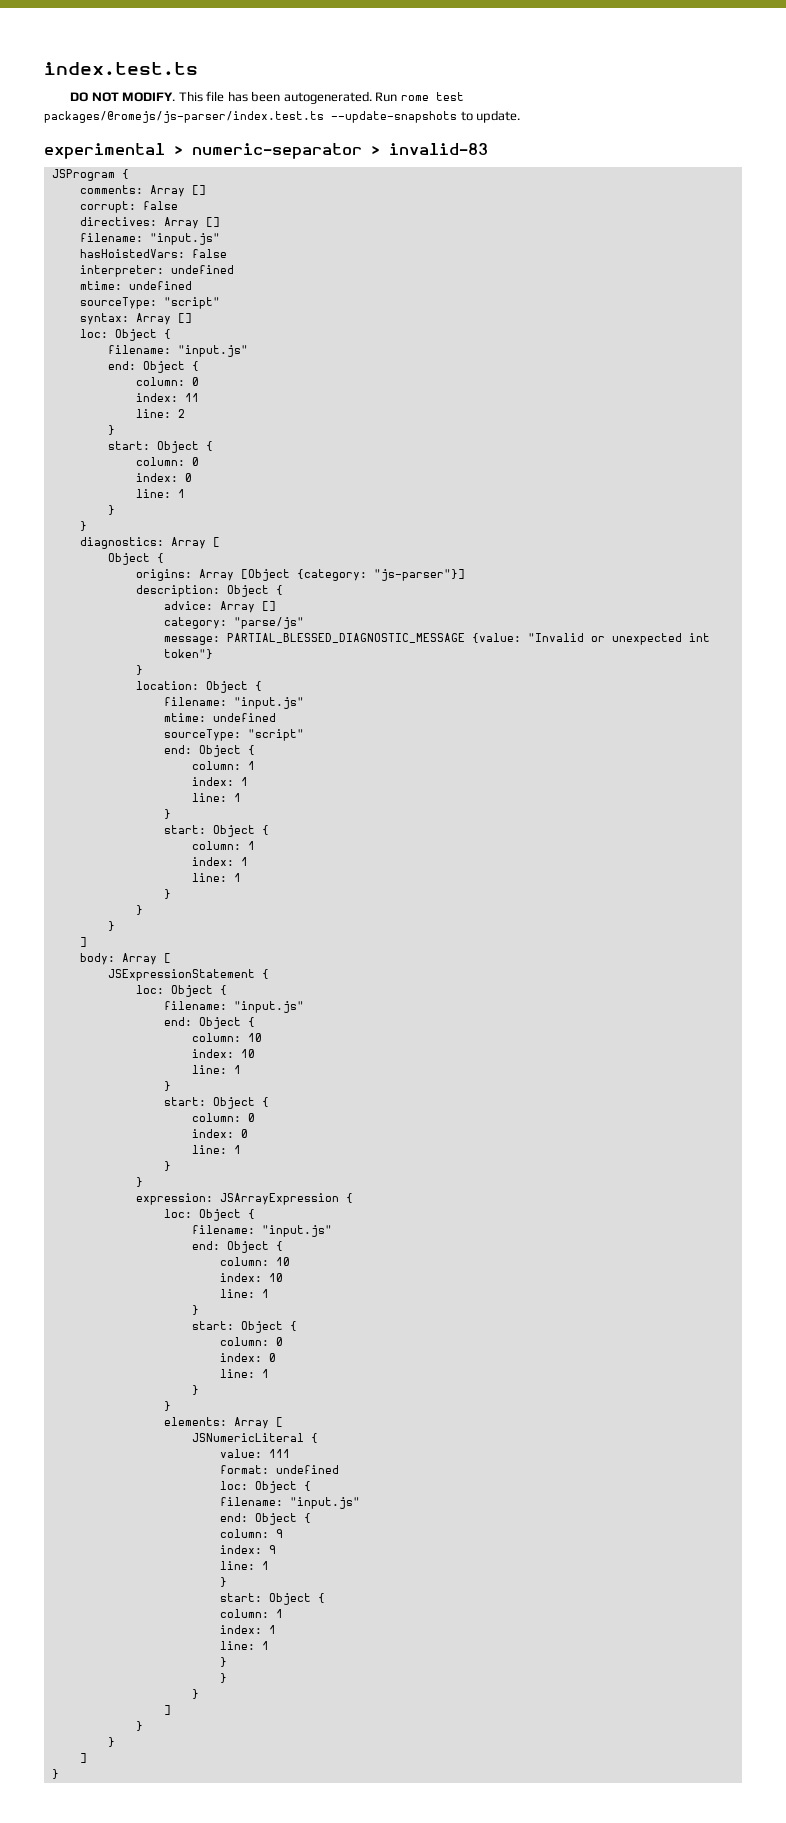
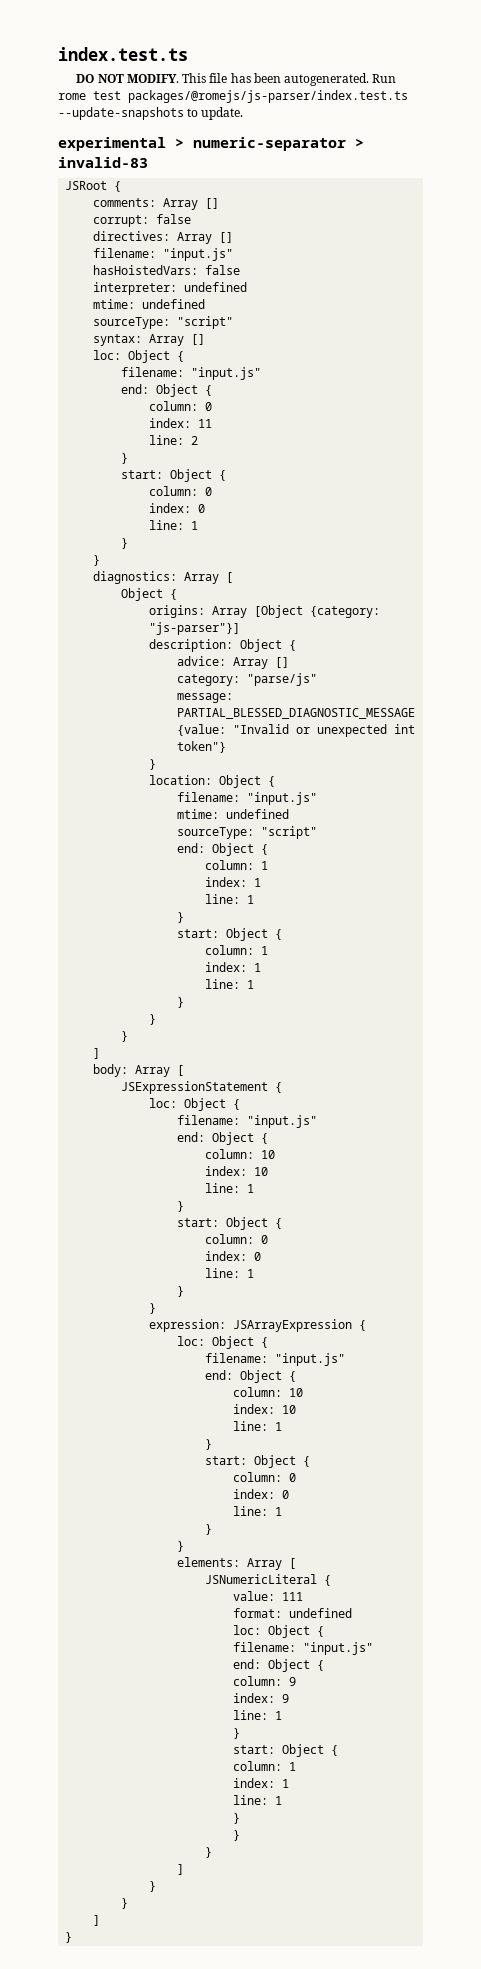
[51,169,115,181] JSProgram -> [65,181,108,190] JSRoot

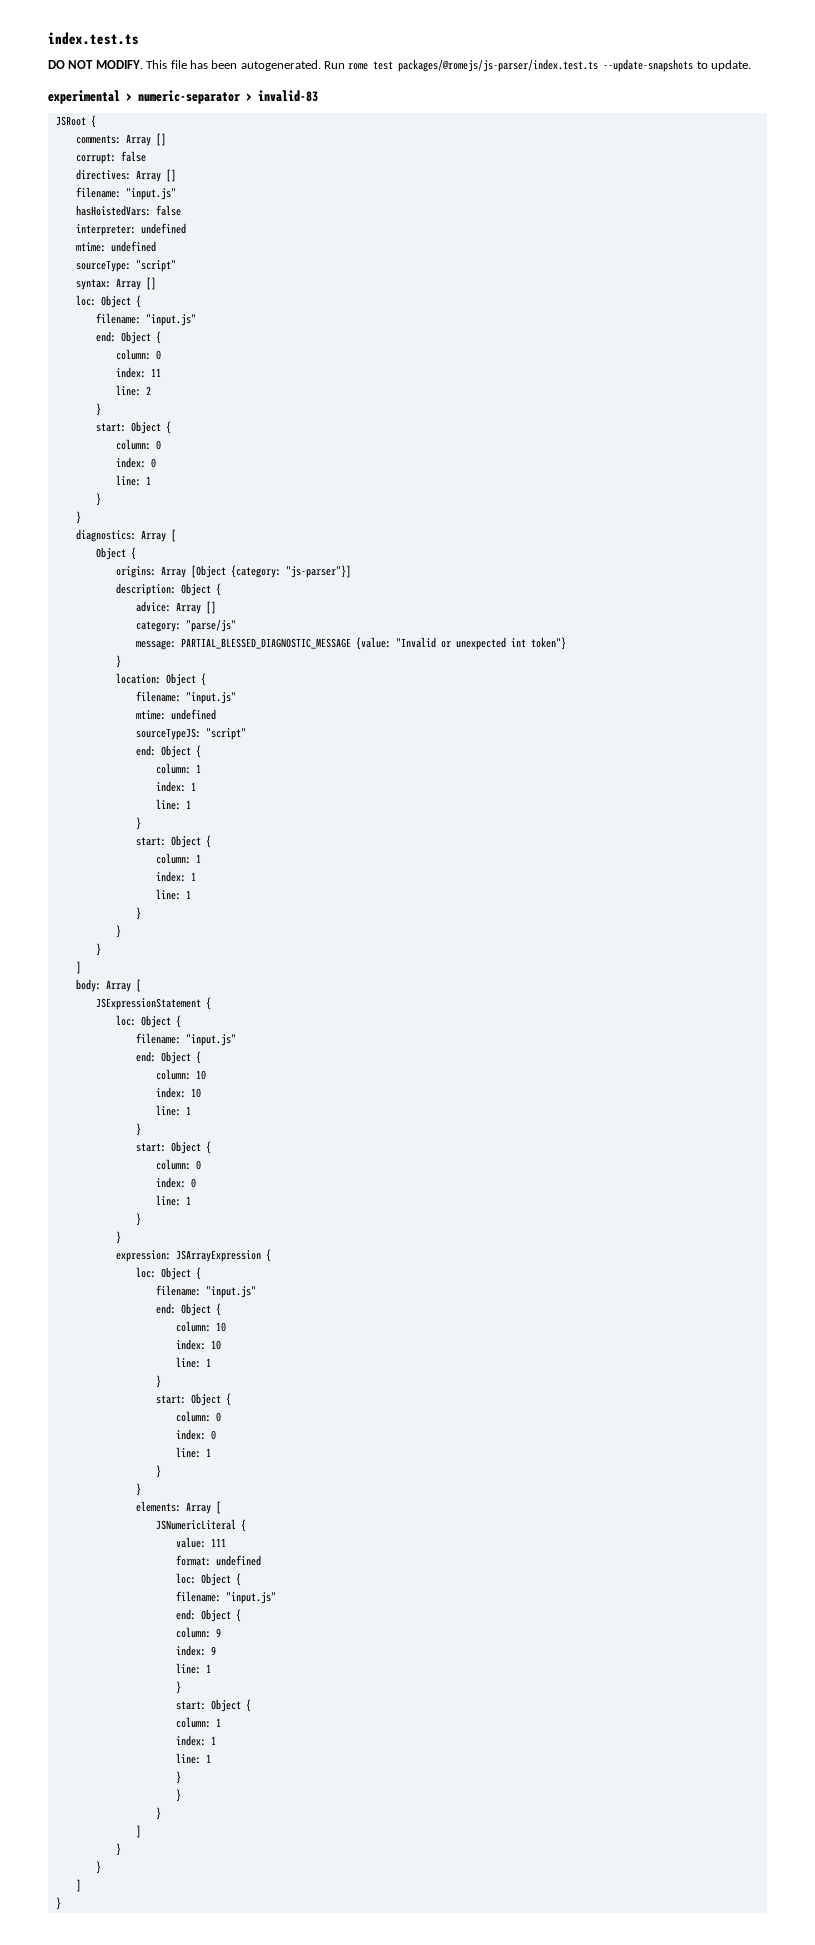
[177,827,255,839] sourceType: -> [135,728,201,740] sourceTypeJS:

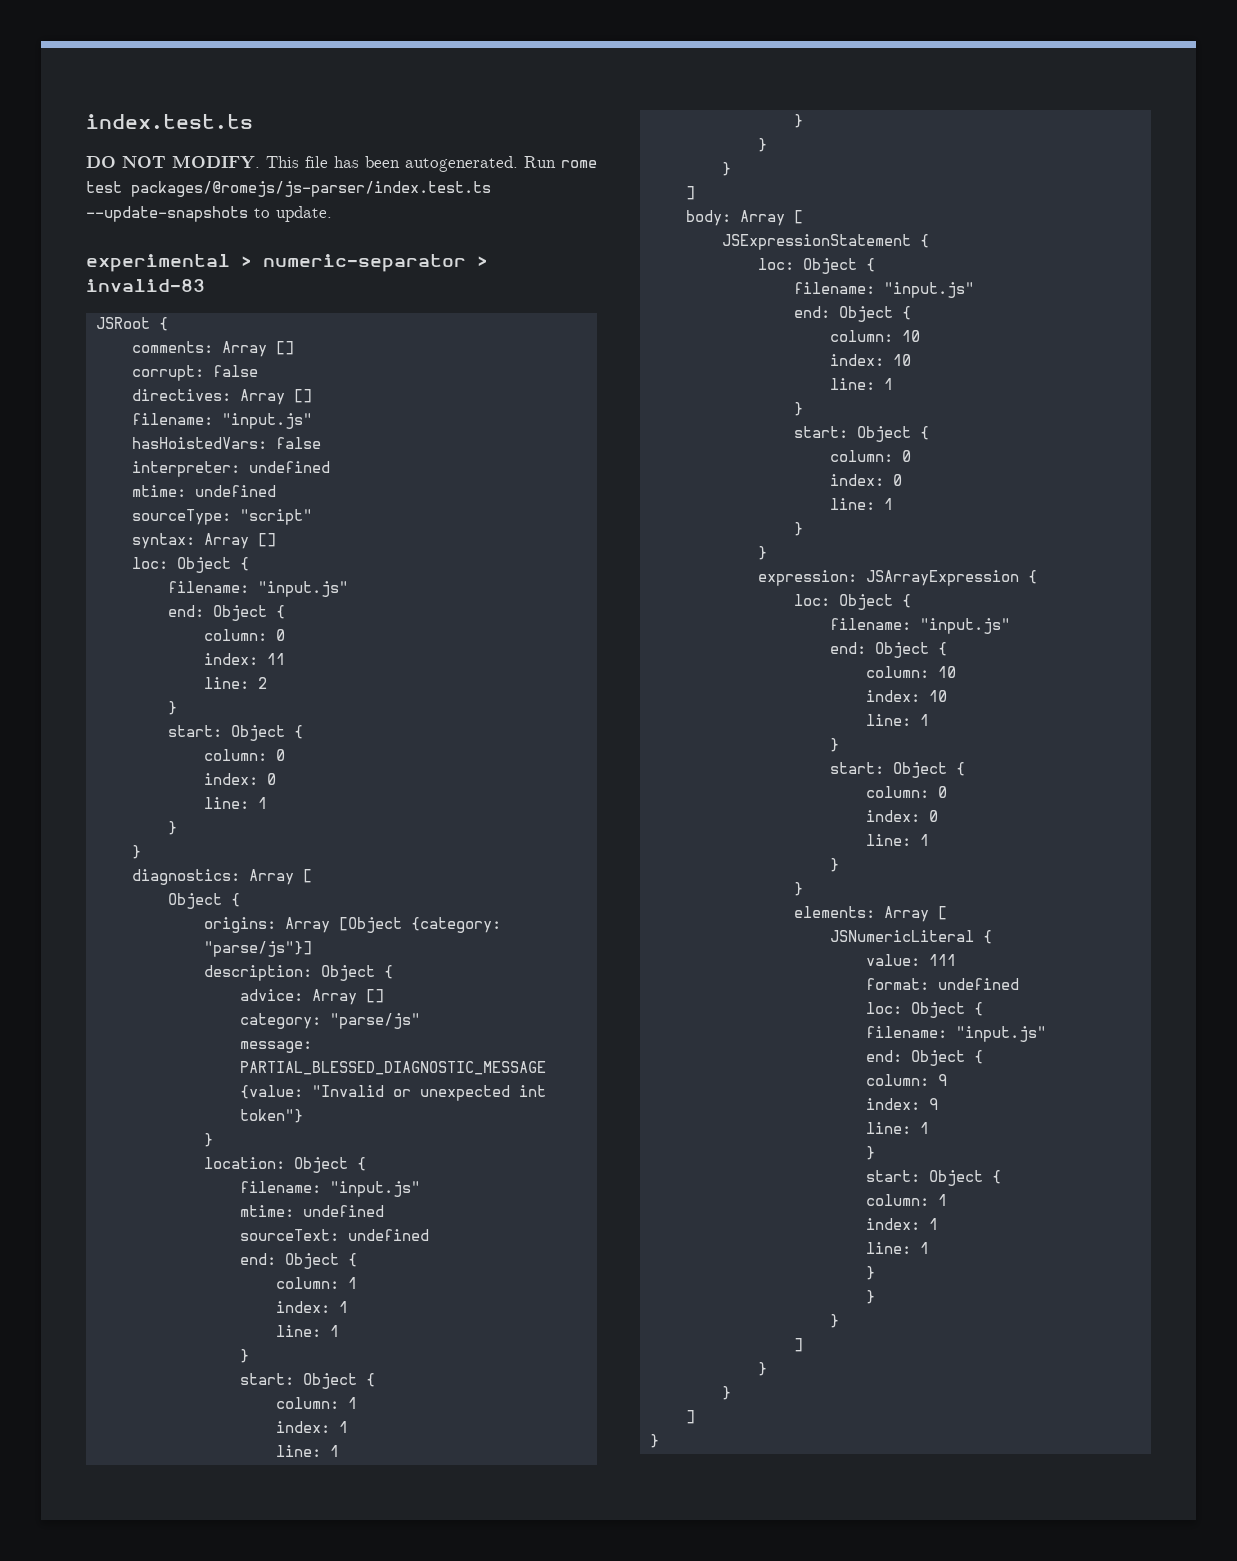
[285,565,351,578] "js-parser"}] -> [203,941,312,957] "parse/js"}]
[135,728,246,740] sourceTypeJS: "script" -> [239,1229,429,1241] sourceText: undefined

